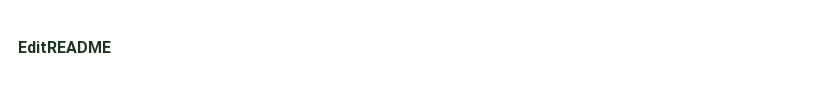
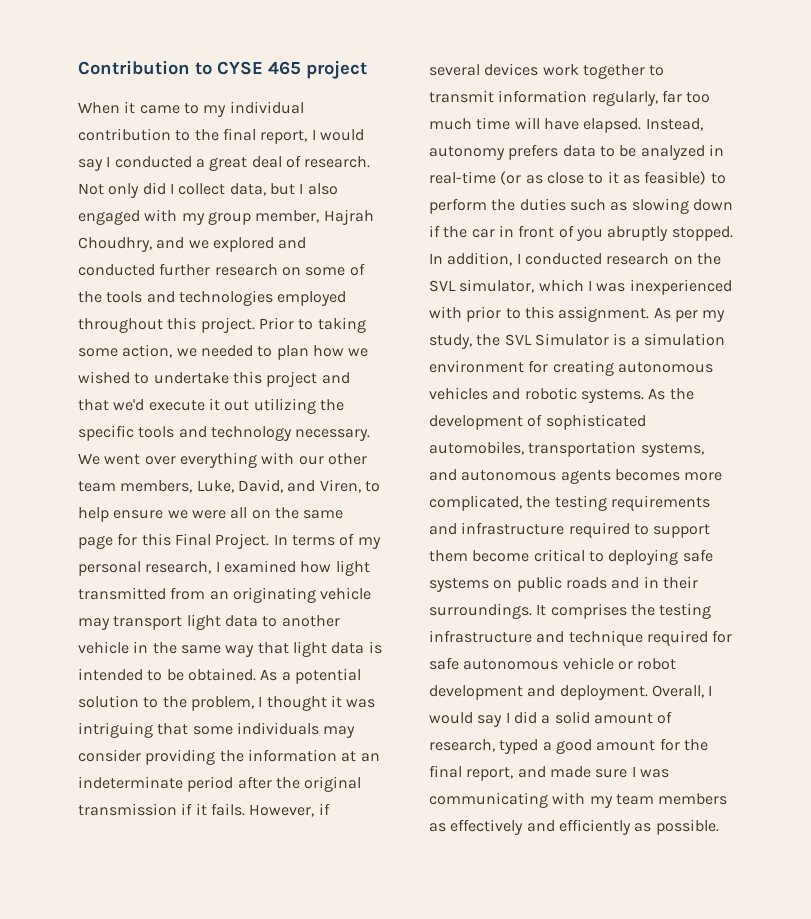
[18,41,111,53] EditREADME -> [78,60,367,79] [78,101,304,117] [78,128,364,144] [78,155,371,171] [78,182,338,198] [78,209,374,225] [78,237,307,252] [78,263,365,276] [78,290,347,306] [78,317,366,333] [78,344,369,360] [78,371,350,387] [78,398,344,414] [78,425,371,441] [78,452,367,468] [78,479,380,493] [78,507,344,522] [78,533,381,549] [78,560,370,576] [78,587,372,603] [78,614,340,630] [78,641,382,657] [78,668,361,684] [78,695,376,711] [78,722,356,738] [78,749,380,765] [78,776,362,792] [78,803,330,817] [429,63,665,79] [429,90,711,106] [429,117,703,133] [429,144,724,160] [429,171,726,185] [429,198,733,214] [429,225,733,241] [429,252,721,266] [429,279,732,295] [429,306,726,322] [429,333,725,349] [429,360,713,376] [429,387,694,403] [429,414,646,430] [429,441,704,457] [429,469,723,484] [429,495,710,511] [429,522,711,538] [429,549,713,565] [429,576,698,592] [429,603,712,619] [429,630,733,646] [429,657,677,670] [429,685,713,700] [429,711,673,727] [429,738,708,754] [429,765,669,781] [429,792,728,808] [429,819,719,835] Contribution to CYSE 465 project // When it came to my individual contribution to the final report, I would say I conducted a great deal of research. Not only did I collect data, but I also engaged with my group member, Hajrah Choudhry, and we explored and conducted further research on some of the tools and technologies employed throughout this project. Prior to taking some action, we needed to plan how we wished to undertake this project and that we'd execute it out utilizing the specific tools and technology necessary. We went over everything with our other team members, Luke, David, and Viren, to help ensure we were all on the same page for this Final Project. In terms of my personal research, I examined how light transmitted from an originating vehicle may transport light data to another vehicle in the same way that light data is intended to be obtained. As a potential solution to the problem, I thought it was intriguing that some individuals may consider providing the information at an indeterminate period after the original transmission if it fails. However, if several devices work together to transmit information regularly, far too much time will have elapsed. Instead, autonomy prefers data to be analyzed in real-time (or as close to it as feasible) to perform the duties such as slowing down if the car in front of you abruptly stopped. In addition, I conducted research on the SVL simulator, which I was inexperienced with prior to this assignment. As per my study, the SVL Simulator is a simulation environment for creating autonomous vehicles and robotic systems. As the development of sophisticated automobiles, transportation systems, and autonomous agents becomes more complicated, the testing requirements and infrastructure required to support them become critical to deploying safe systems on public roads and in their surroundings. It comprises the testing infrastructure and technique required for safe autonomous vehicle or robot development and deployment. Overall, I would say I did a solid amount of research, typed a good amount for the final report, and made sure I was communicating with my team members as effectively and efficiently as possible.

